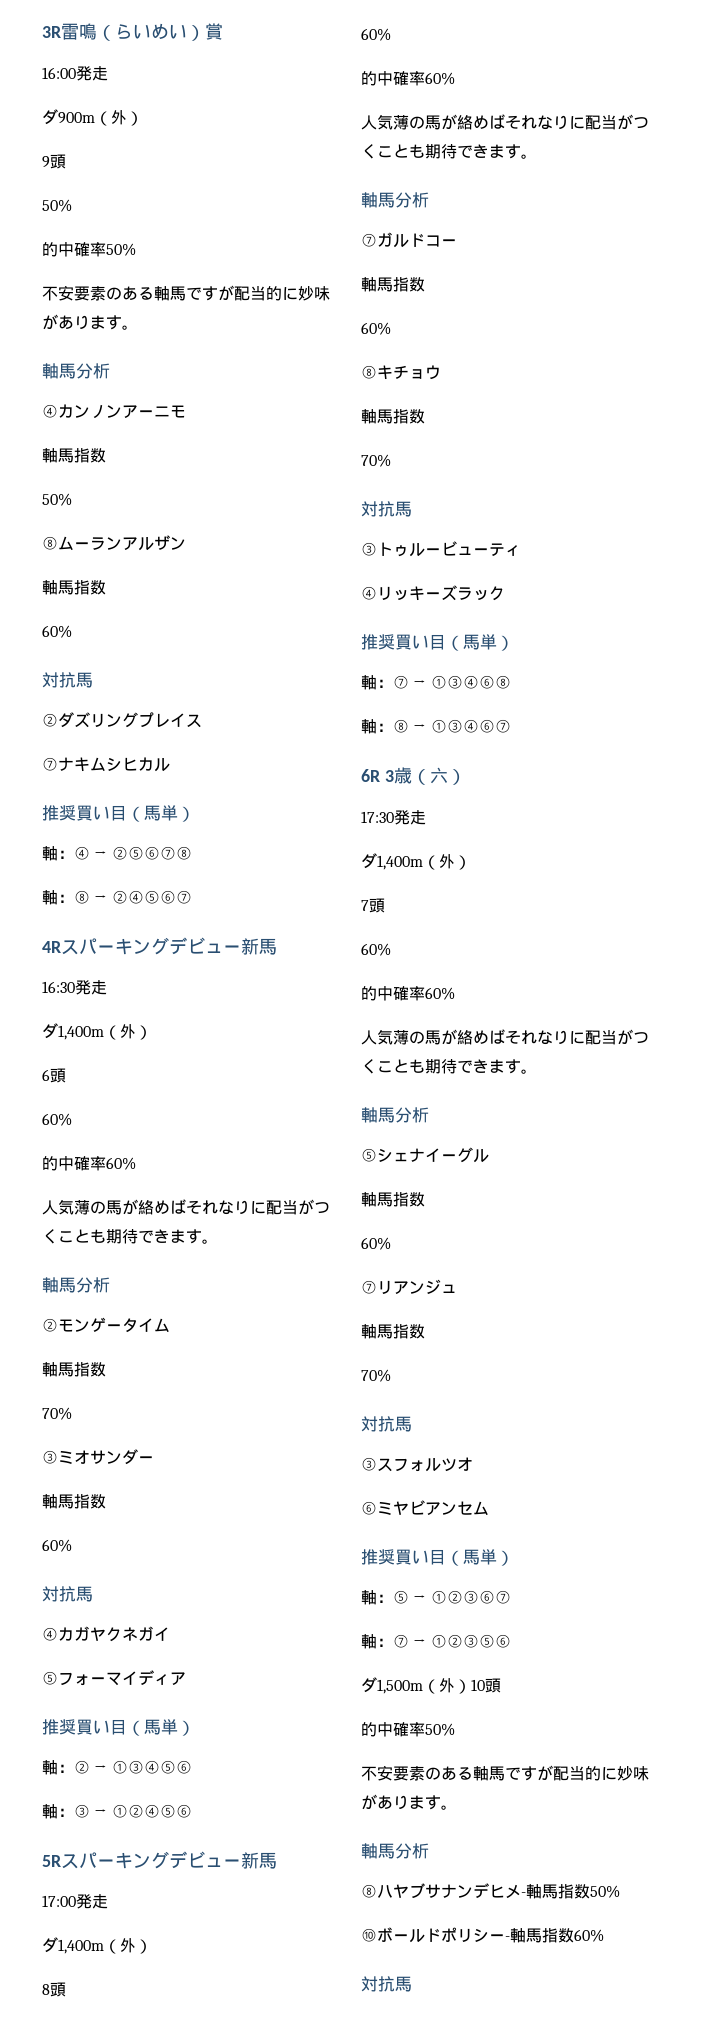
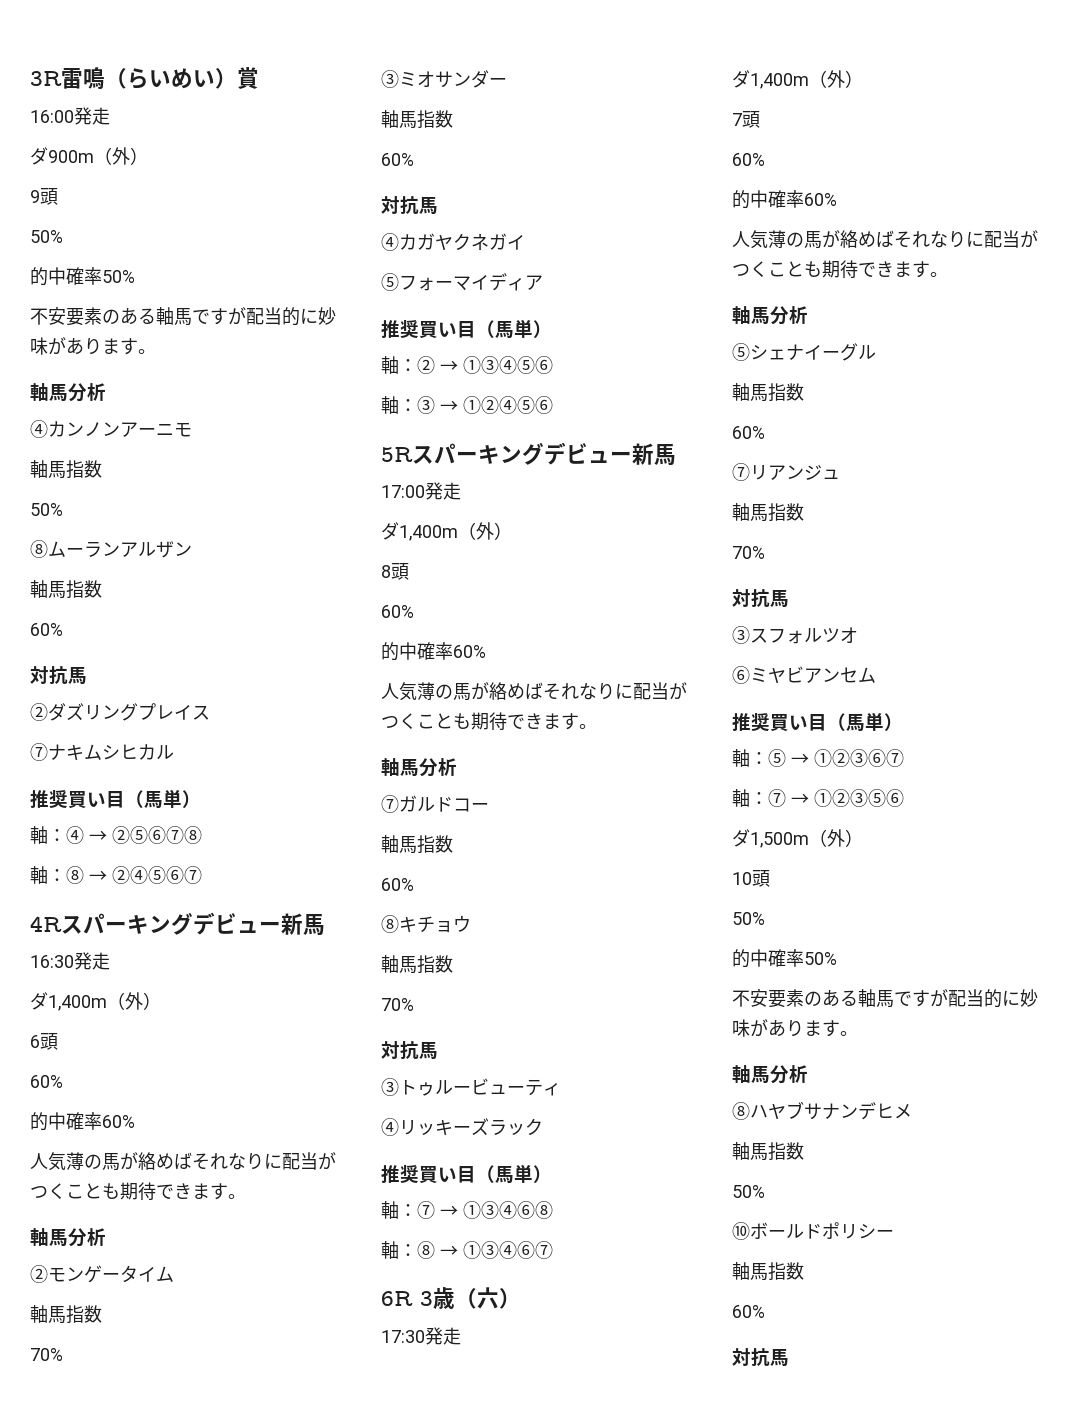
(471, 1686) none -> (863, 838) //
(501, 1685) none -> [732,912,765,925] // 50%
[521,1884,590,1899] -軸馬指数 -> [732,1142,804,1161] // 軸馬指数 //
[505,1928,574,1943] -軸馬指数 -> [732,1262,804,1281] // 軸馬指数 //

